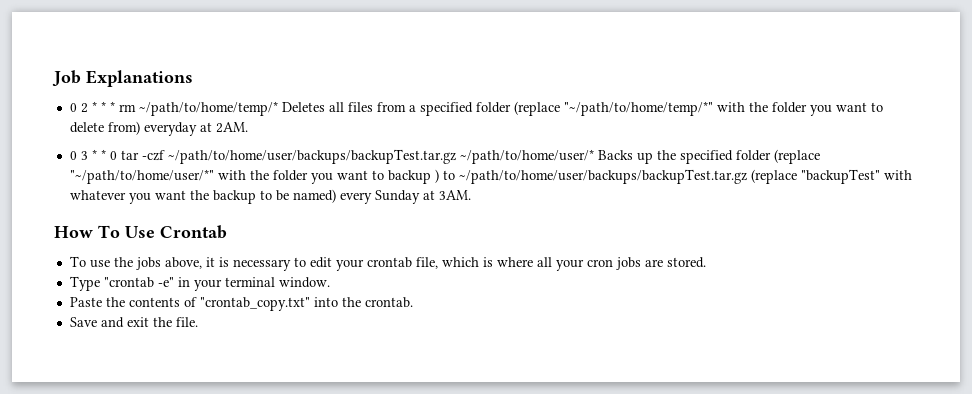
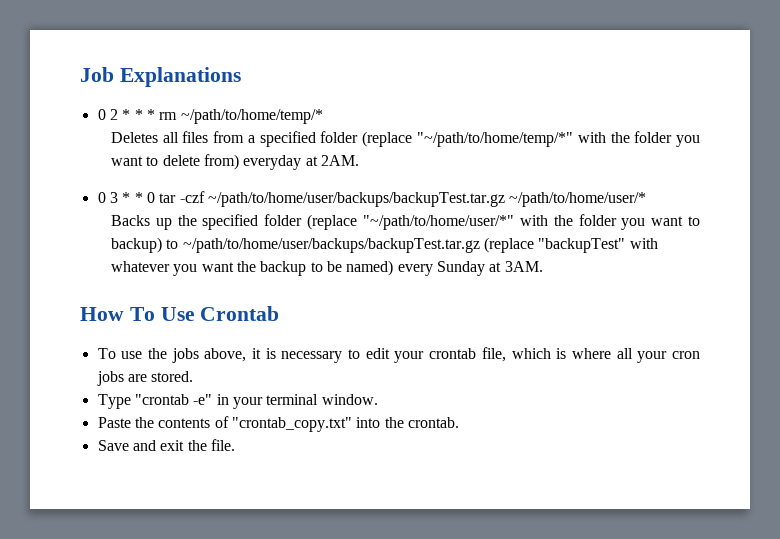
(278, 108) none -> (323, 116) //
(594, 156) none -> (647, 199) //
[387,169,439,184] backup ) -> [110,237,162,253] backup)

